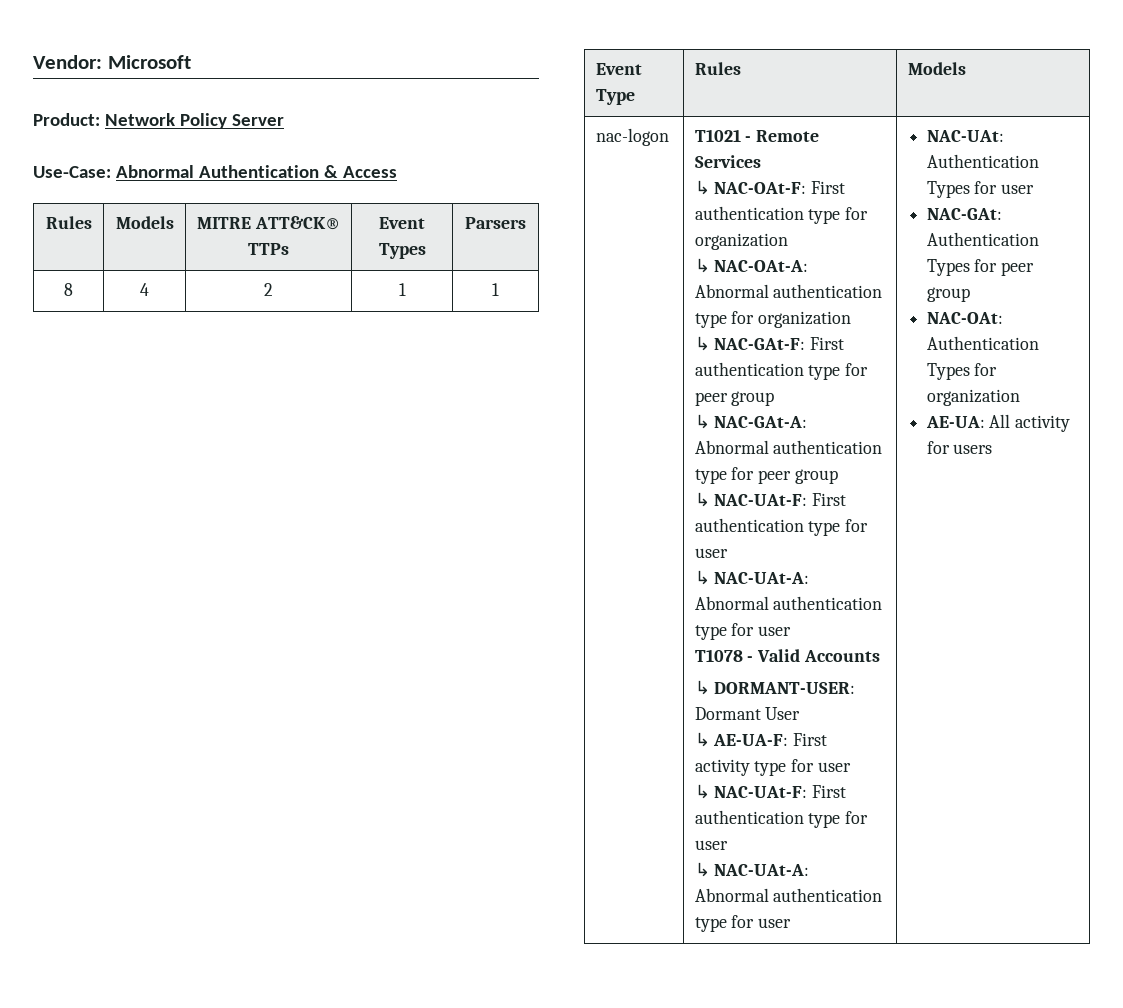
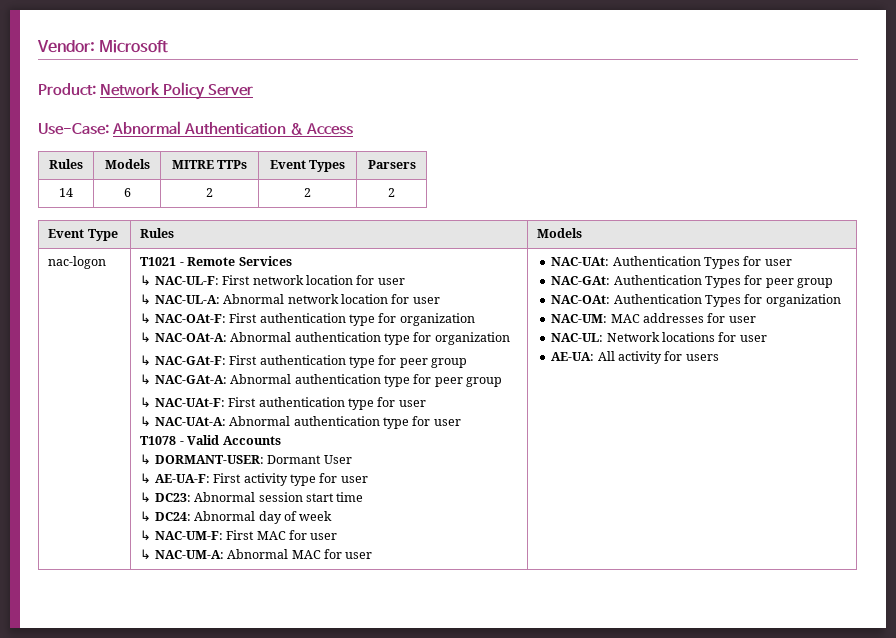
[254,216,340,230] ATT&CK® -> (214, 164) none
[64,283,73,296] [140,283,149,296] [264,283,273,296] [398,283,406,296] [492,283,499,296] 8 | 4 | 2 | 1 | 1 -> [59,188,73,197] [123,188,131,197] [206,188,213,197] [304,188,311,197] [388,188,395,197] 14 | 6 | 2 | 2 | 2
(761, 161) none -> [140,275,405,286] [140,294,440,305] // ↳ NAC-UL-F: First network location for user // ↳ NAC-UL-A: Abnormal network location for user
[714,785,846,798] [694,810,868,828] [694,840,728,850] [694,862,810,877] [694,888,883,902] [694,917,727,932] NAC-UAt-F: First authentication type for user // ↳ NAC-UAt-A: Abnormal authentication type -> [154,492,364,502] [140,511,333,524] [140,530,338,541] [140,549,321,560] DC23: Abnormal session start time // ↳ DC24: Abnormal day of week // ↳ NAC-UM-F: First MAC for user // ↳ NAC-UM-A: Abnormal MAC
(1020, 397) none -> [551,313,756,323] [551,332,767,342] // NAC-UM: MAC addresses for user // NAC-UL: Network locations for user

